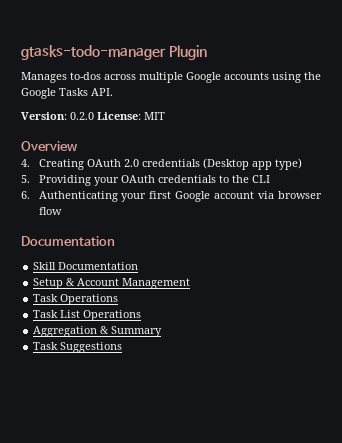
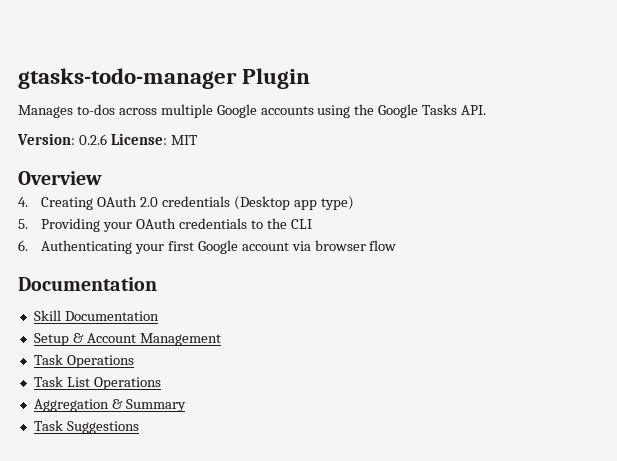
[70,112,94,120] 0.2.0 -> [78,134,107,145] 0.2.6

